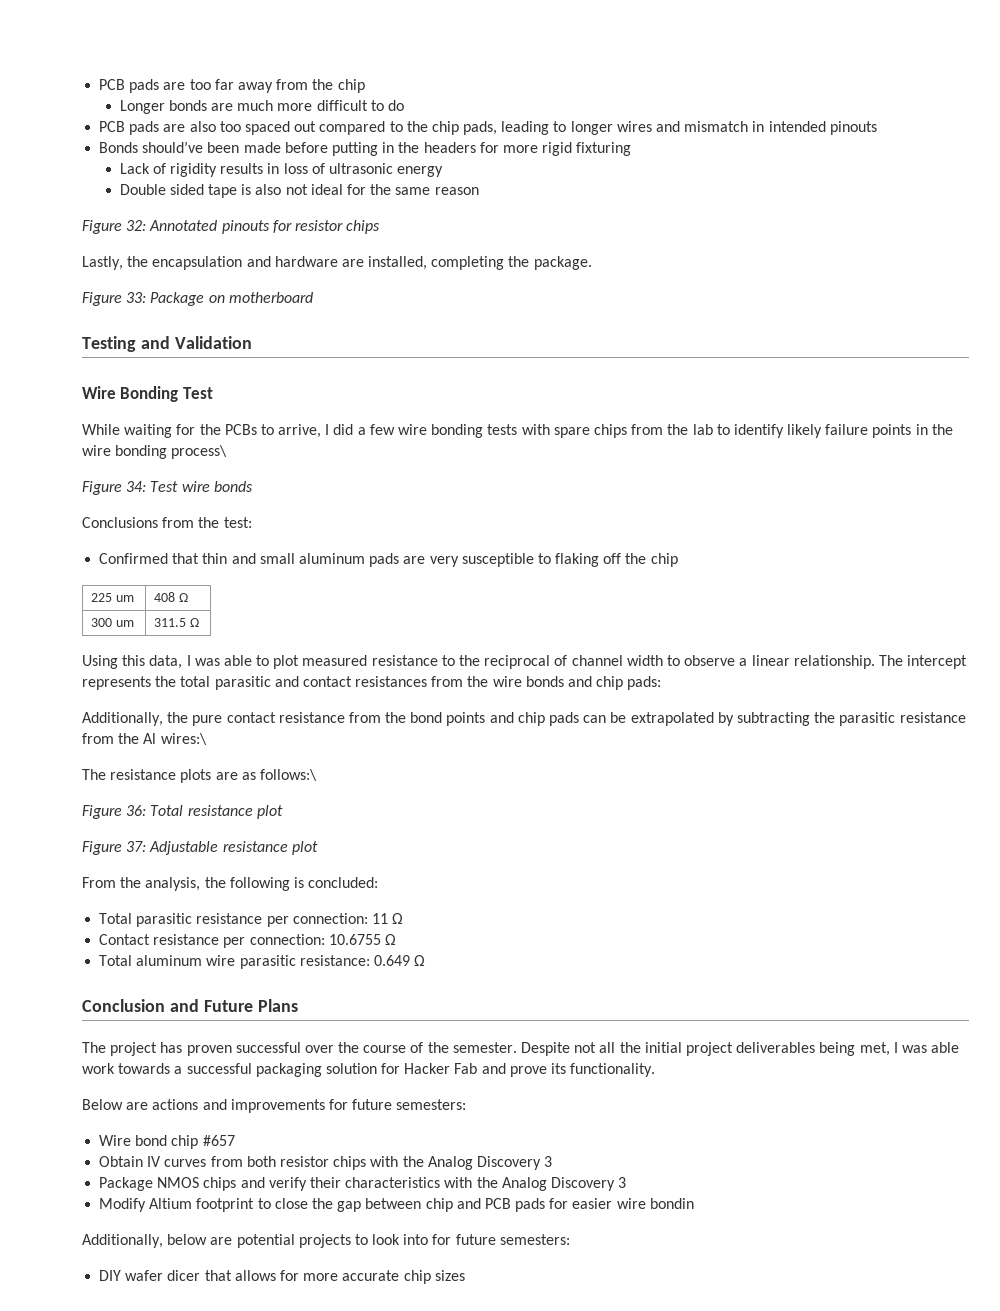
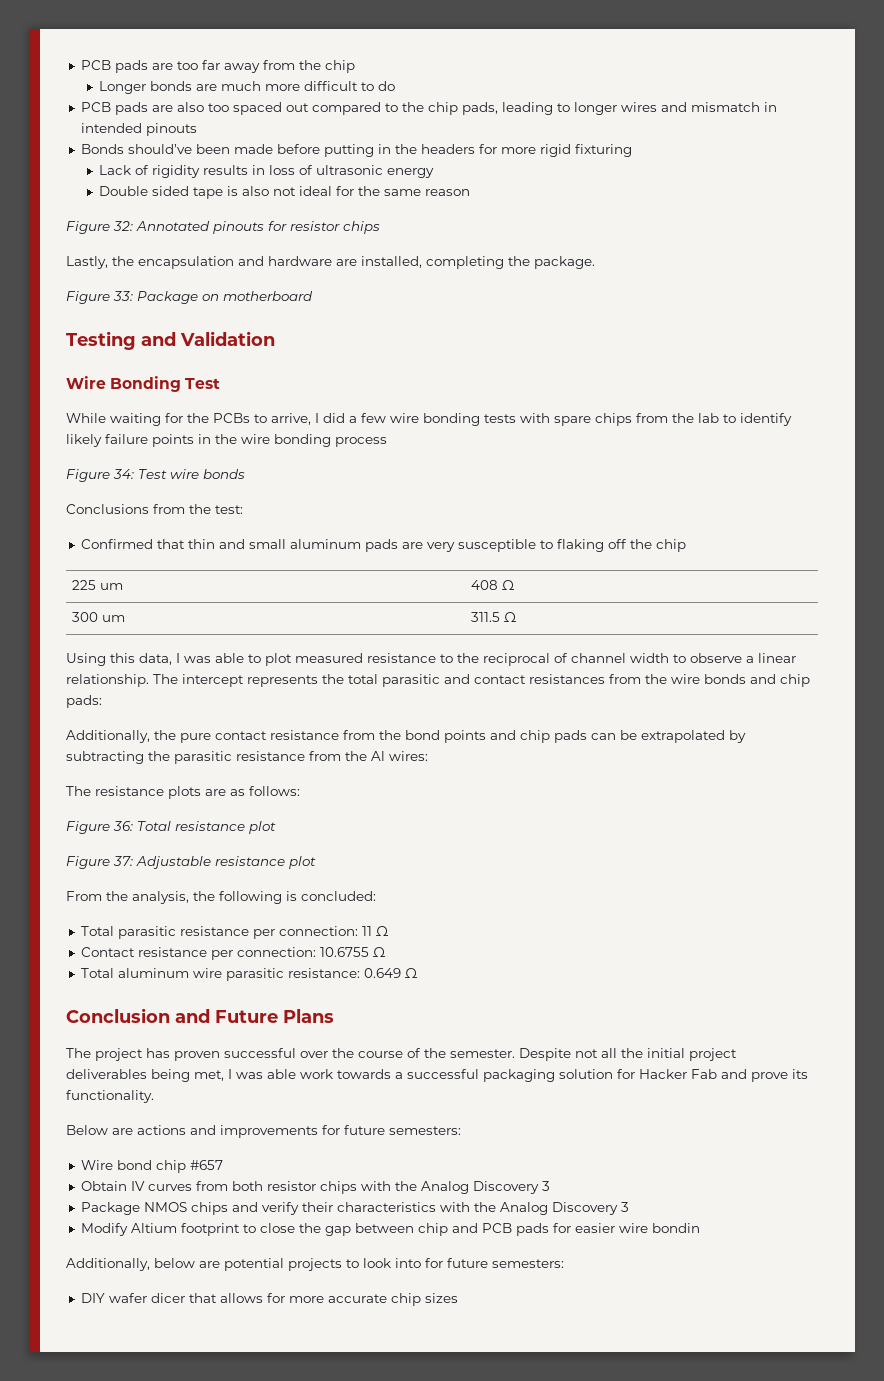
[171,445,228,459] process\ -> [335,437,387,447] process
[160,733,207,745] wires:\ -> [389,751,428,761] wires:
[259,769,317,781] follows:\ -> [249,786,300,796] follows:

